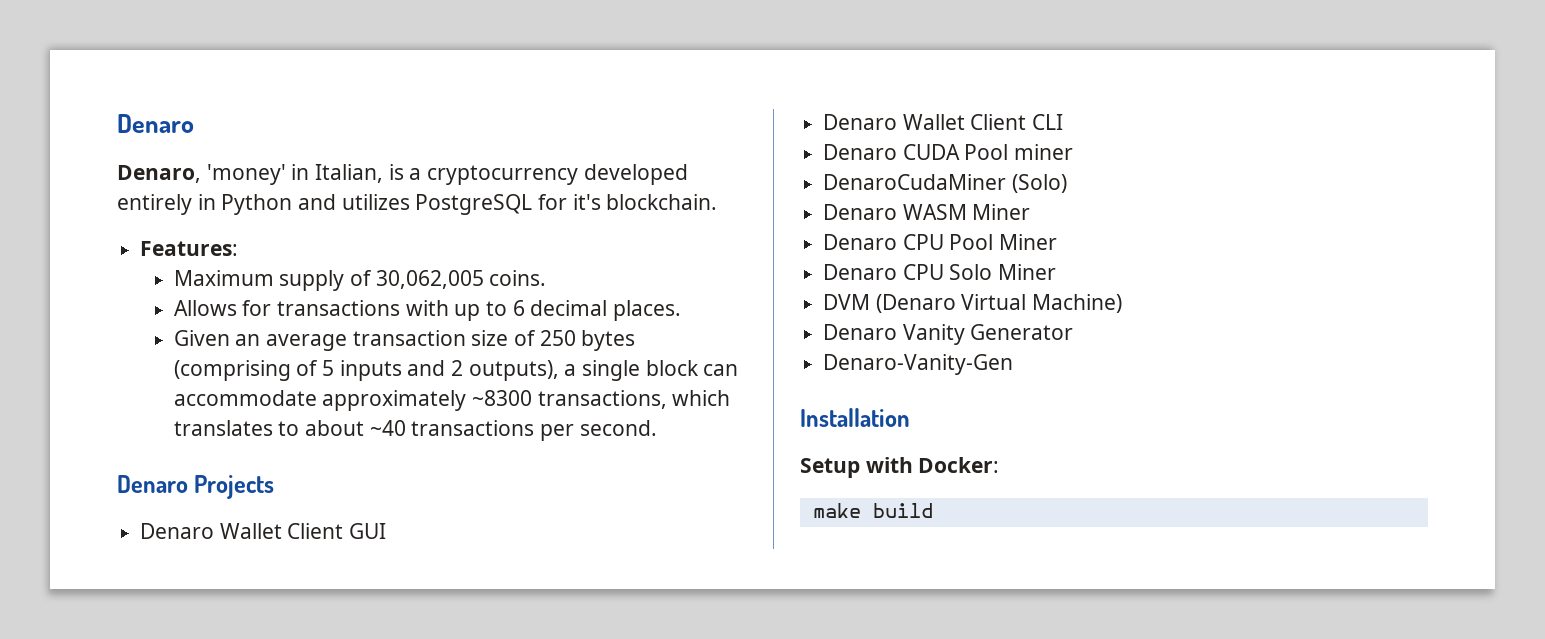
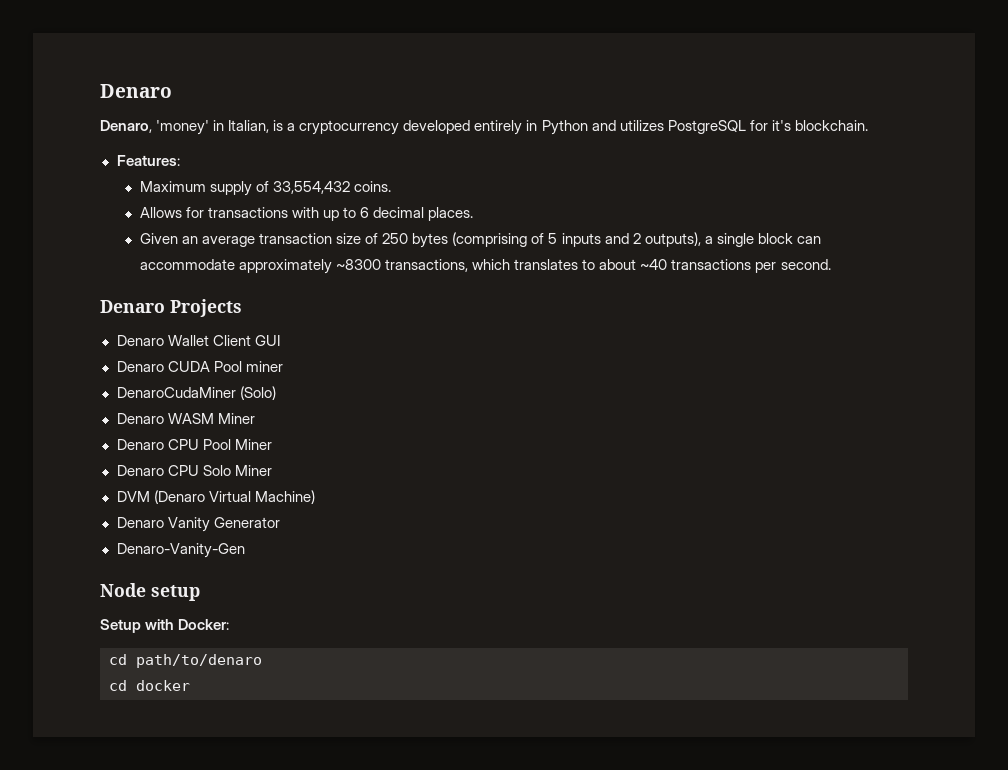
[375,270,484,289] 30,062,005 -> [273,181,351,194] 33,554,432
[823,114,1064,130] // Denaro Wallet Client CLI -> (280, 340) none
[800,408,910,427] Installation -> [100,583,200,601] Node setup
[812,503,933,518] make build -> [109,654,262,668] [109,680,190,691] cd path/to/denaro // cd docker

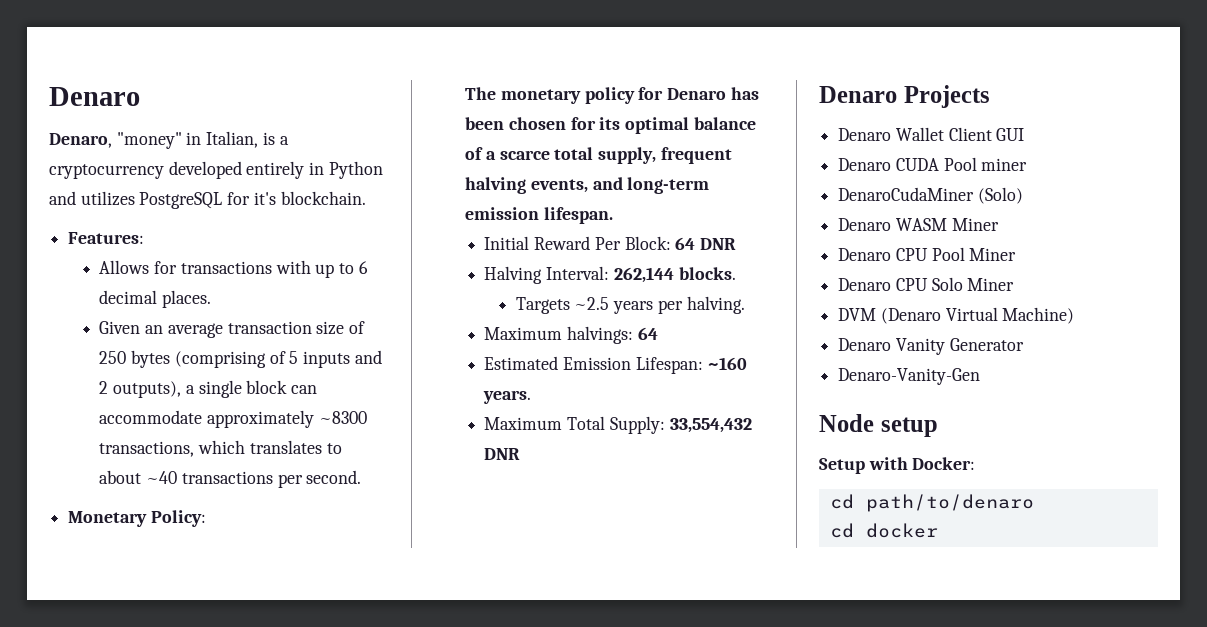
[156,120,210,135] 'money' -> [116,132,182,149] "money"
[139,181,392,196] // Maximum supply of 33,554,432 coins. -> (145, 238) none
(831, 264) none -> [68,510,206,527] [465,87,759,104] [465,117,756,134] [465,147,732,164] [465,177,710,194] [465,207,613,224] [484,236,737,250] [484,266,736,284] [515,296,745,314] [484,326,658,344] [484,356,747,374] [483,390,532,404] [484,416,752,434] [484,448,521,460] // Monetary Policy: // The monetary policy for Denaro has been chosen for its optimal balance of a scarce total supply, frequent halving events, and long-term emission lifespan. // Initial Reward Per Block: 64 DNR // Halving Interval: 262,144 blocks. // Targets ~2.5 years per halving. // Maximum halvings: 64 // Estimated Emission Lifespan: ~160 years. // Maximum Total Supply: 33,554,432 DNR

